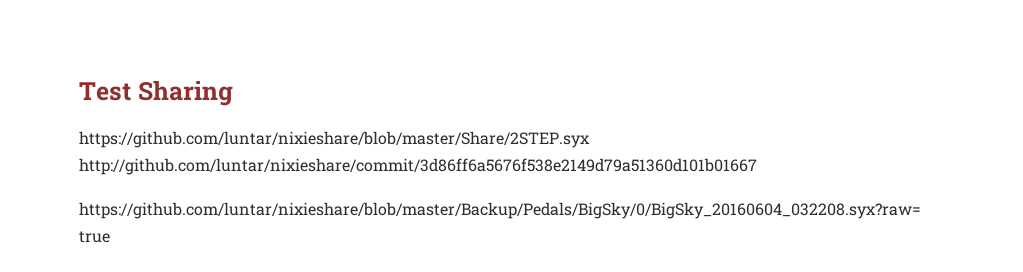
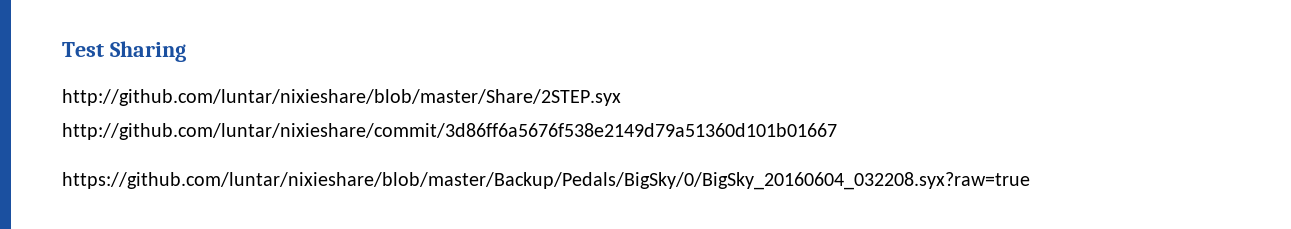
[79,131,590,148] https://github.com/luntar/nixieshare/blob/master/Share/2STEP.syx -> [62,89,621,106] http://github.com/luntar/nixieshare/blob/master/Share/2STEP.syx

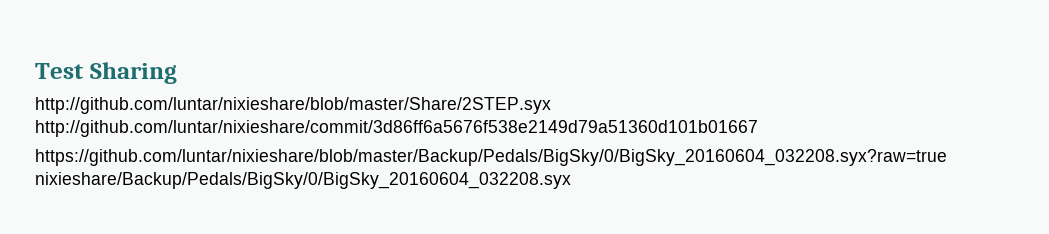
(1030, 181) none -> [35,172,571,189] nixieshare/Backup/Pedals/BigSky/0/BigSky_20160604_032208.syx

